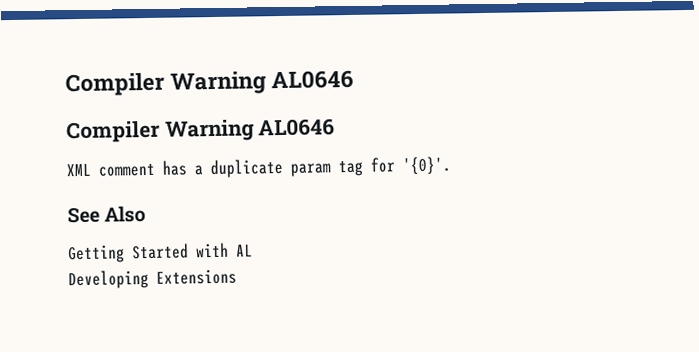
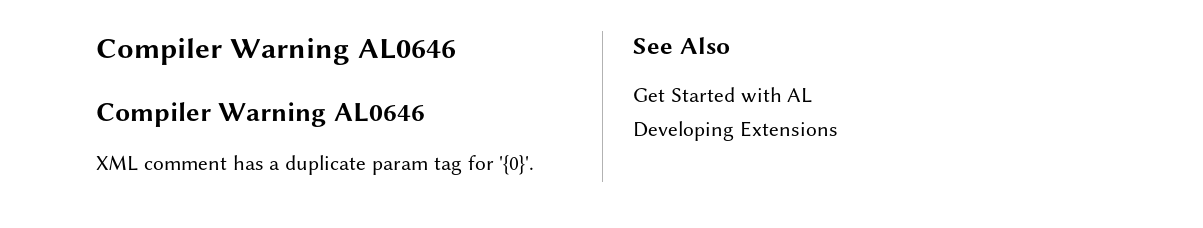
[67,244,125,264] Getting -> [633,88,665,102] Get

